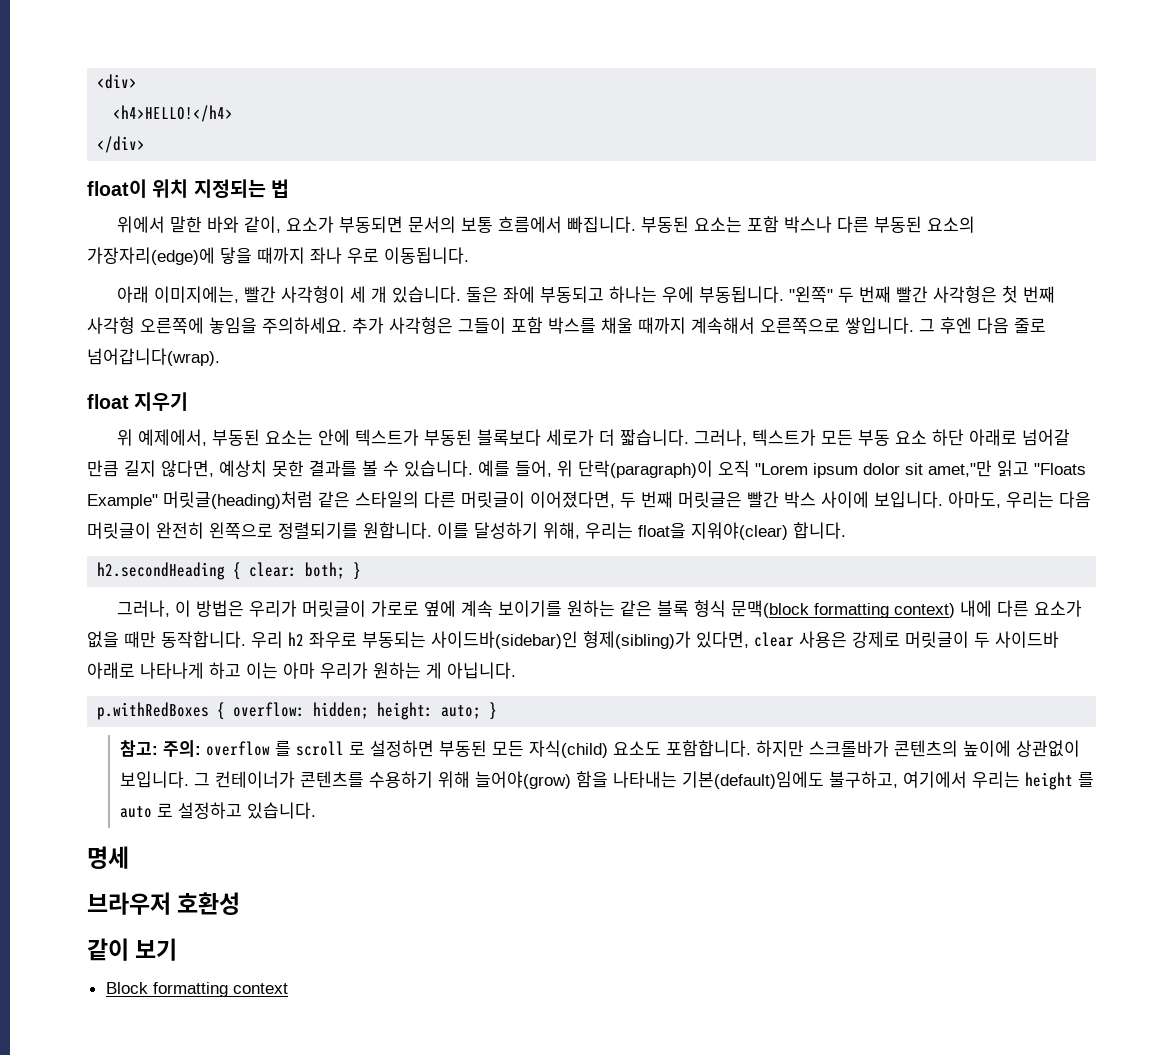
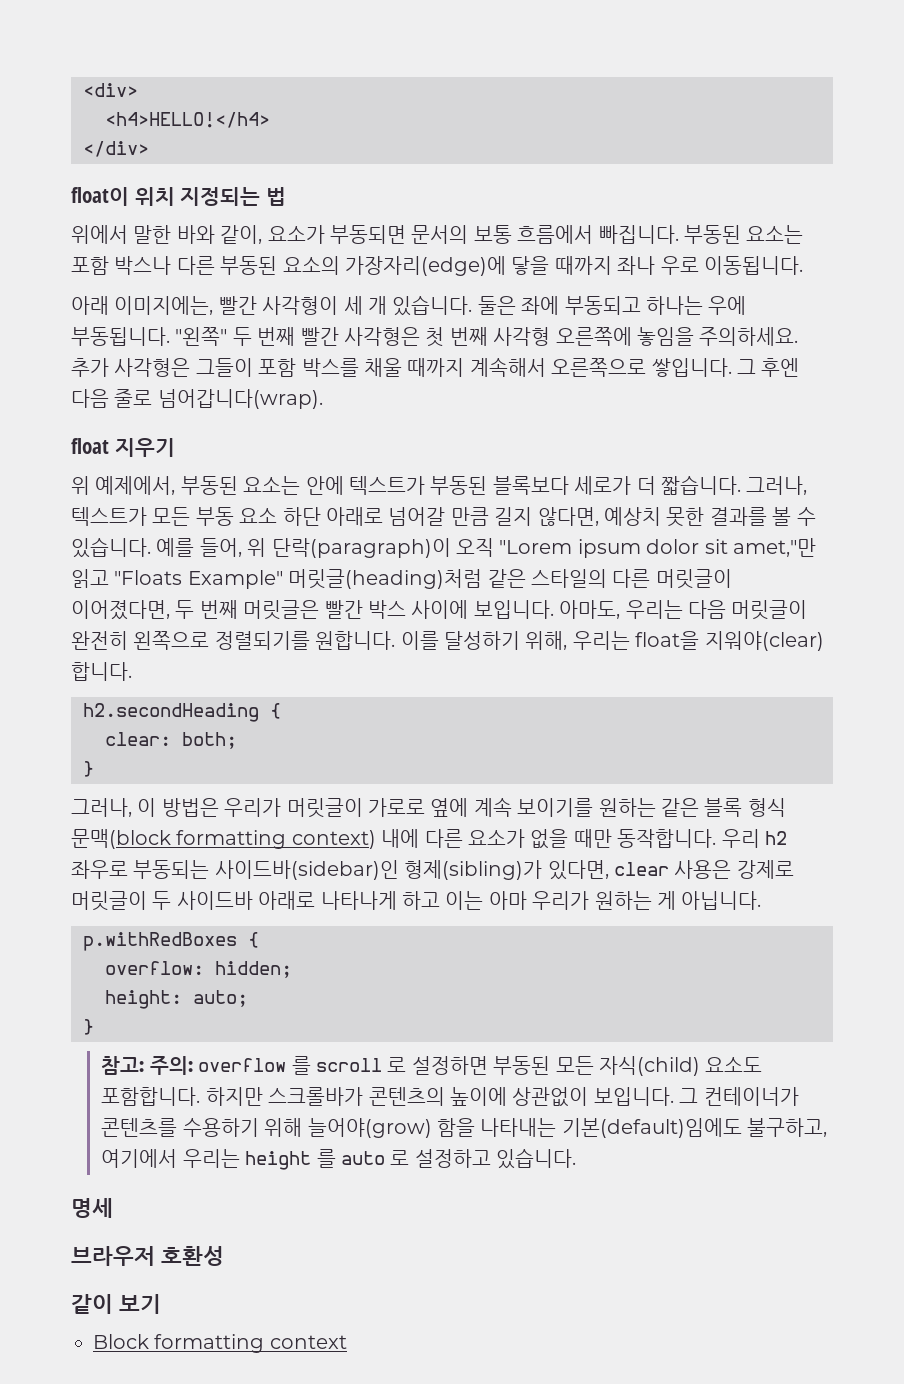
(242, 571) none -> (281, 711) //
(346, 570) none -> (237, 740) //
(226, 711) none -> (259, 940) //
(370, 710) none -> (292, 969) //
(482, 712) none -> (248, 998) //

